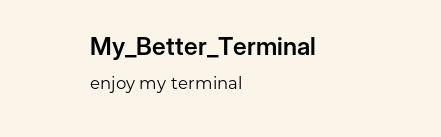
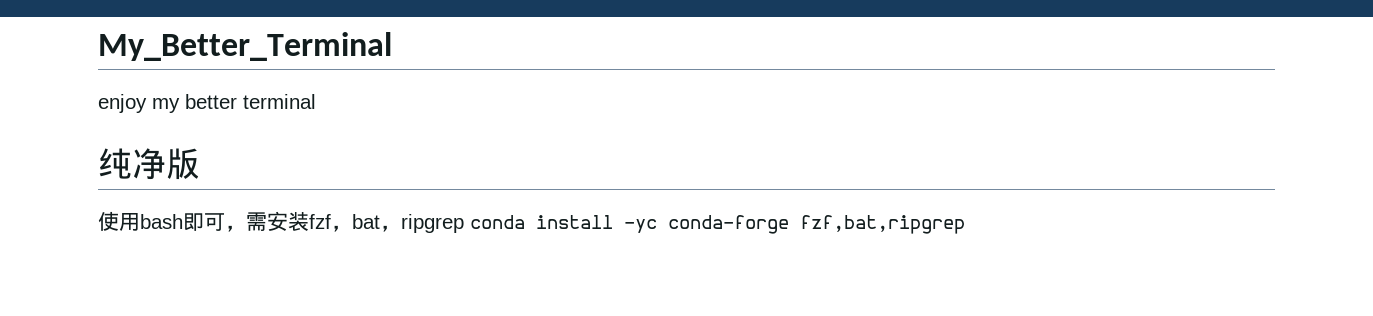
(167, 86) none -> [185,94,237,109] better
(242, 82) none -> [98,148,200,180] [98,211,965,234] // 纯净版 // 使用bash即可，需安装fzf，bat，ripgrep conda install -yc conda-forge fzf,bat,ripgrep

